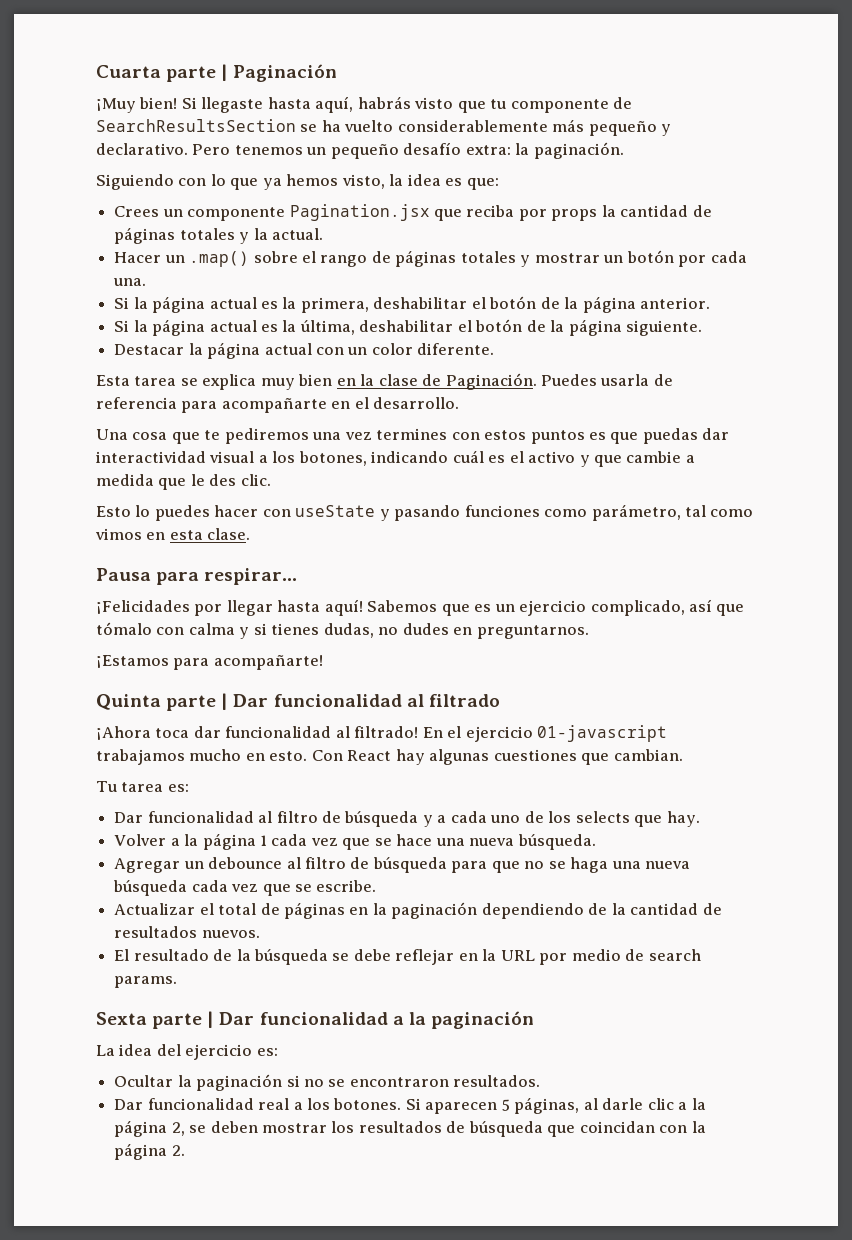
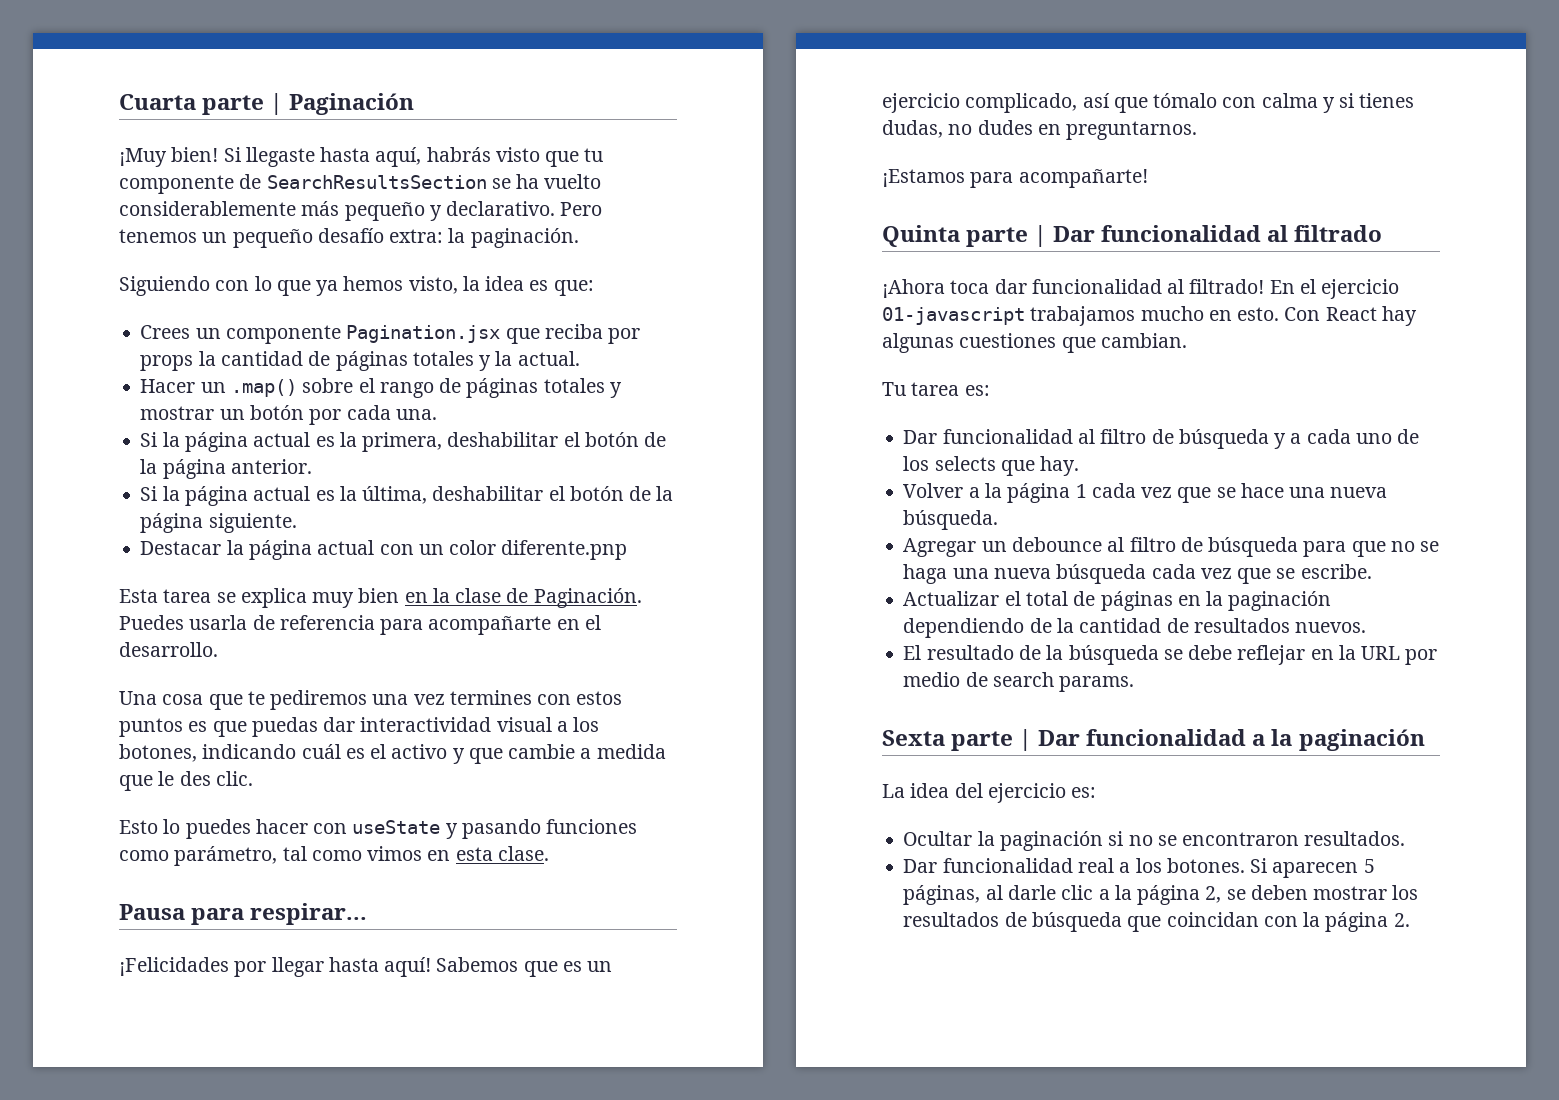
[417,343,495,355] diferente. -> [501,540,628,560] diferente.pnp

